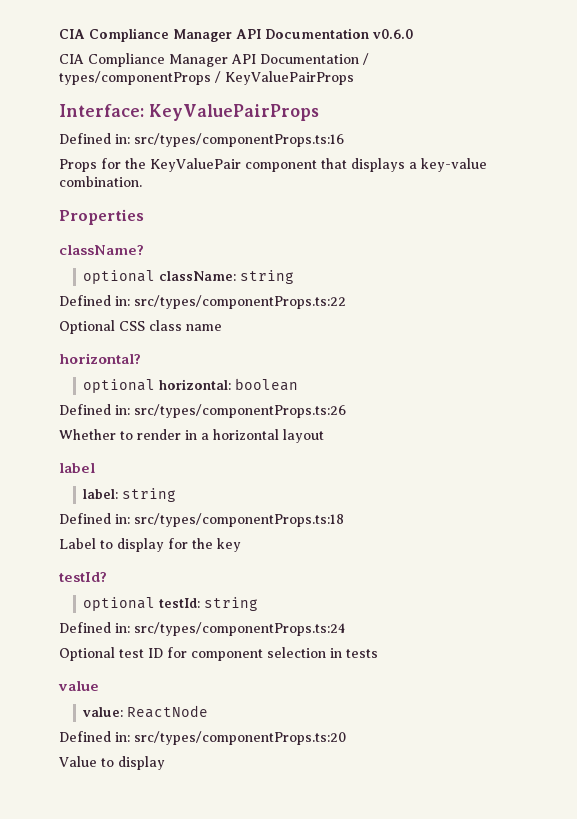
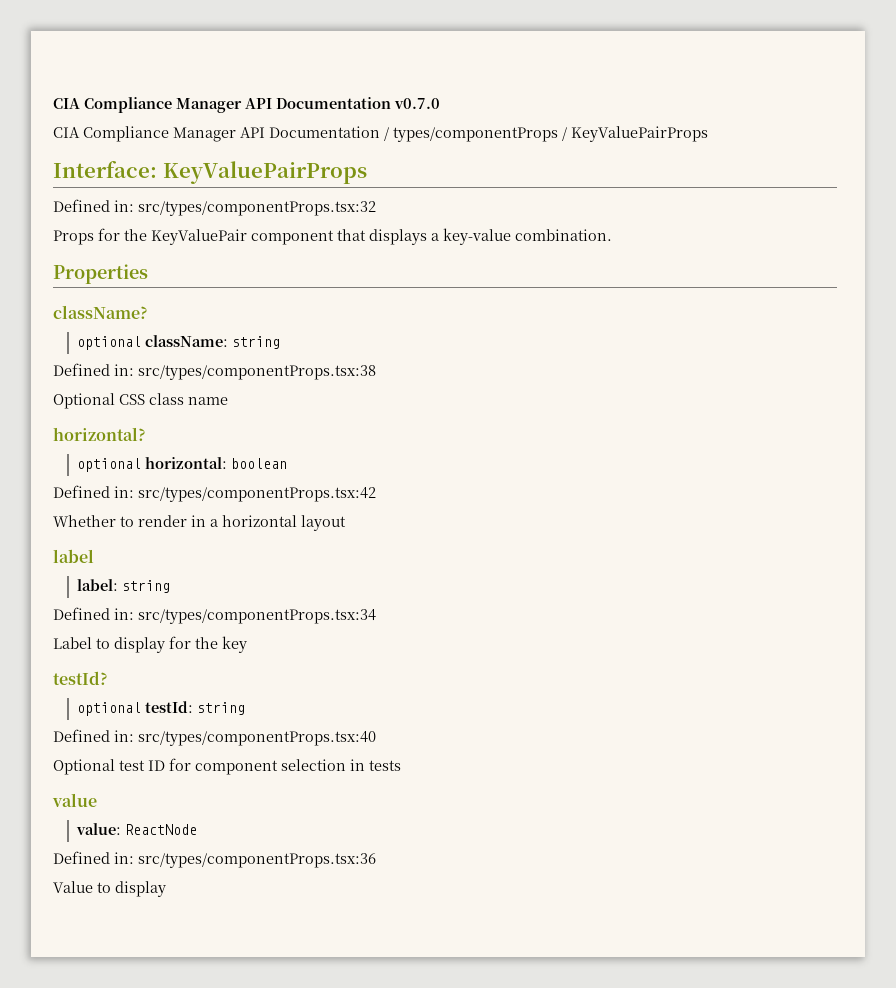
[59,28,413,42] CIA Compliance Manager API Documentation v0.6.0 -> [53,97,440,113] CIA Compliance Manager API Documentation v0.7.0
[134,133,344,147] src/types/componentProps.ts:16 -> [138,201,376,216] src/types/componentProps.tsx:32
[134,295,346,309] src/types/componentProps.ts:22 -> [138,365,376,380] src/types/componentProps.tsx:38
[134,404,346,418] src/types/componentProps.ts:26 -> [138,487,376,502] src/types/componentProps.tsx:42
[134,513,344,527] src/types/componentProps.ts:18 -> [138,609,376,624] src/types/componentProps.tsx:34
[134,622,345,636] src/types/componentProps.ts:24 -> [138,731,376,746] src/types/componentProps.tsx:40
[134,731,346,745] src/types/componentProps.ts:20 -> [138,853,376,868] src/types/componentProps.tsx:36

